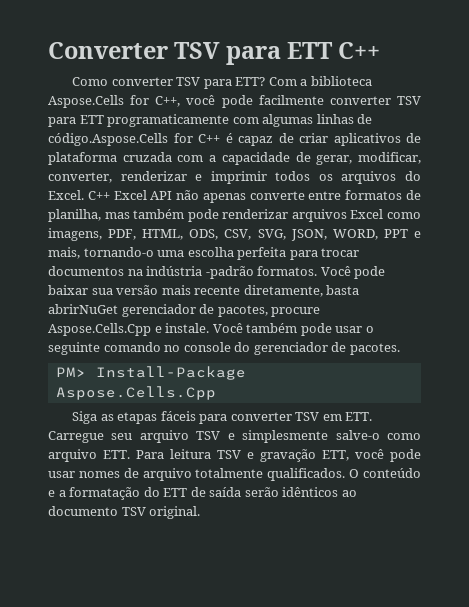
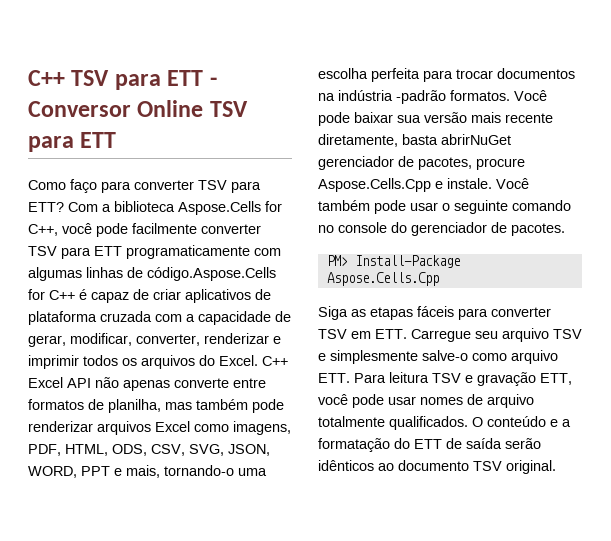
[48,42,381,65] Converter TSV para ETT C++ -> [28,70,217,90] [28,100,248,117] [28,132,117,152] C++ TSV para ETT - Conversor Online TSV para ETT
(109, 81) none -> [70,179,131,193] faço para

